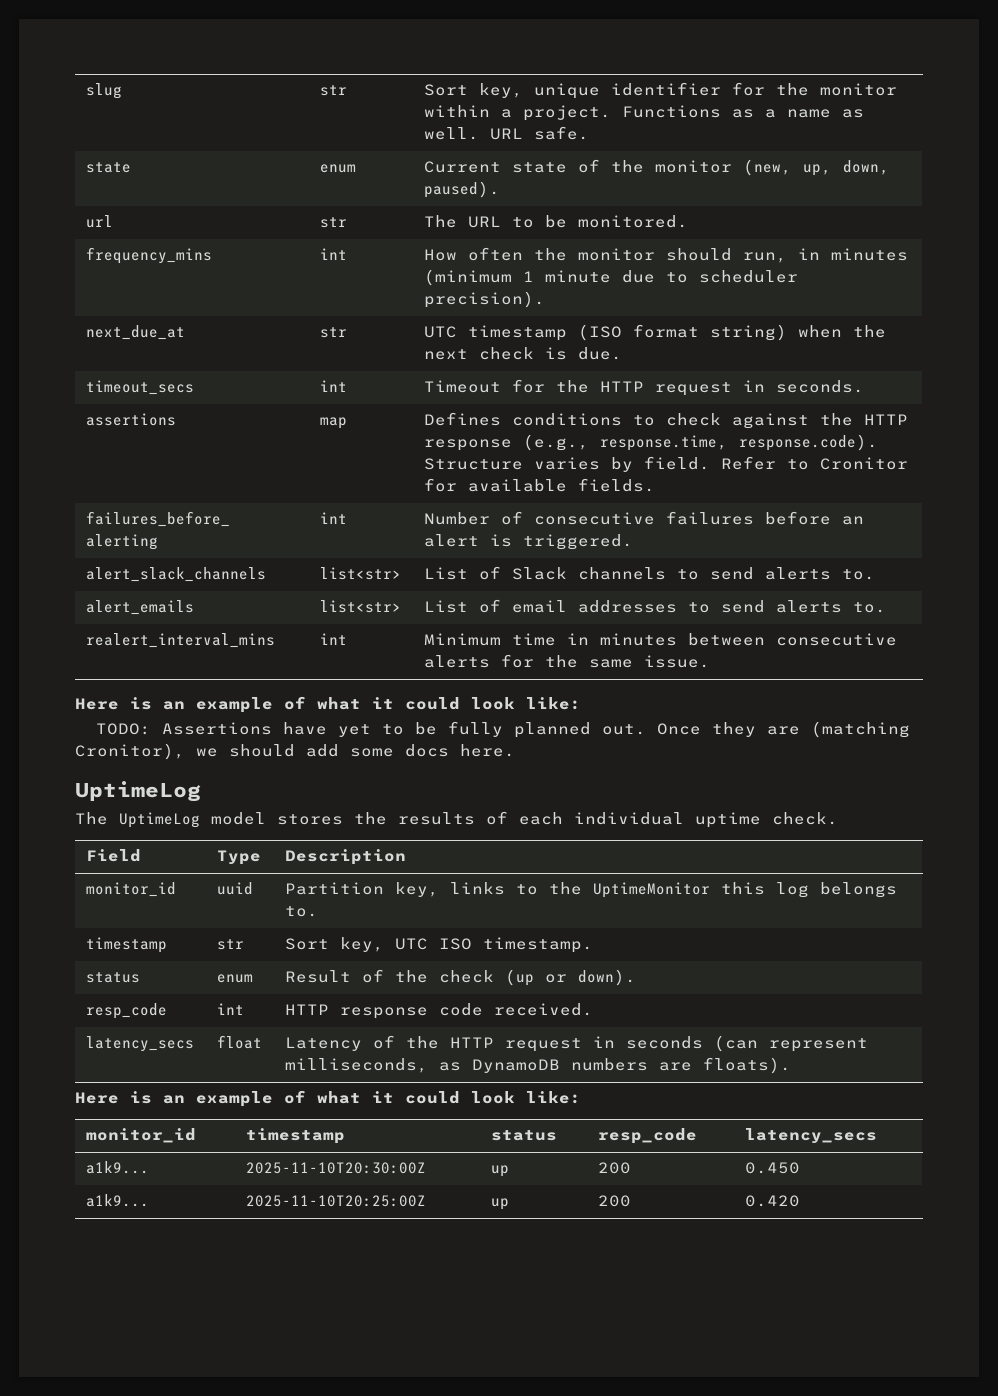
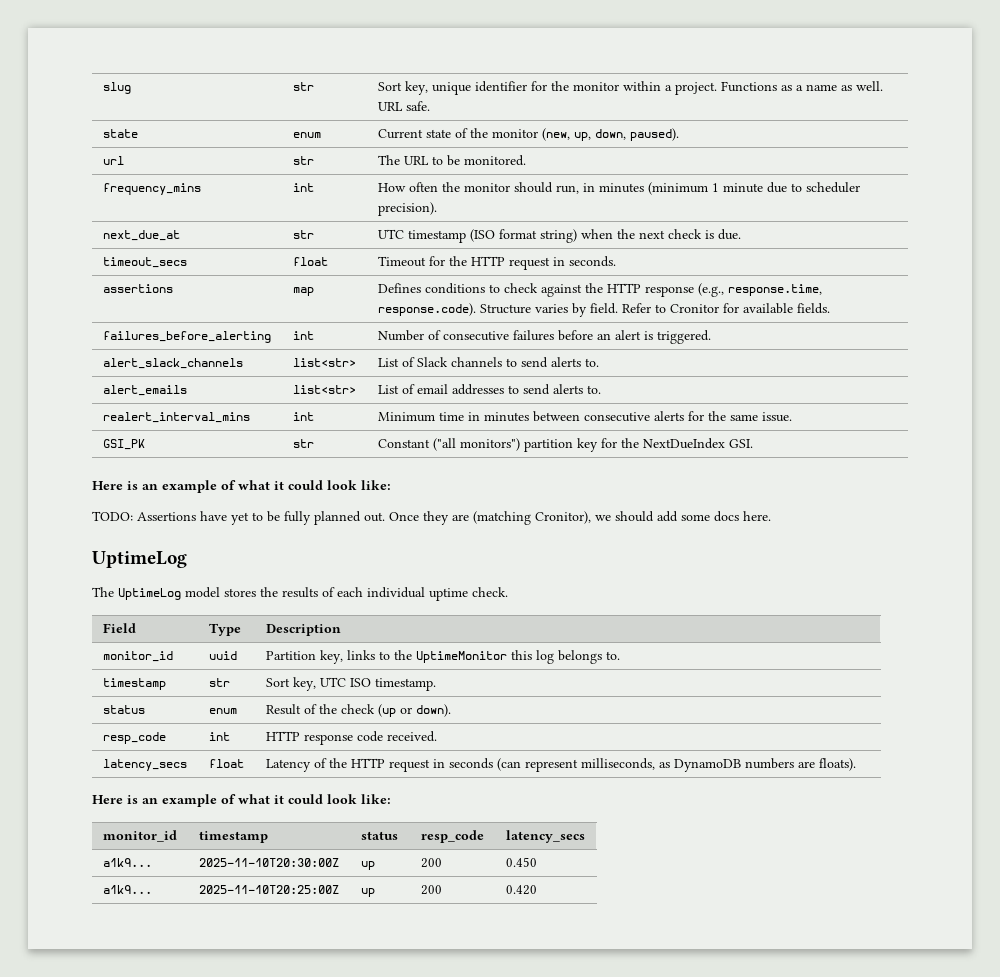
[320,380,348,392] int -> [292,257,328,266] float
(711, 661) none -> [102,439,145,450] [292,439,314,448] [377,438,753,452] // GSI_PK | str | Constant ("all monitors") partition key for the NextDueIndex GSI.

